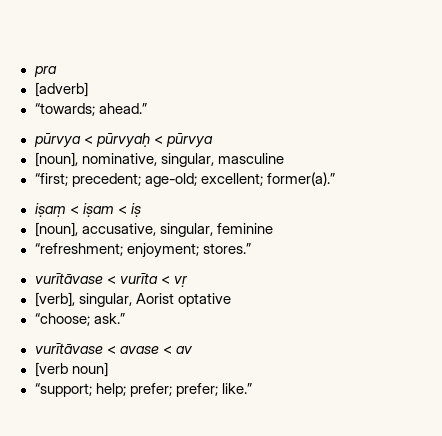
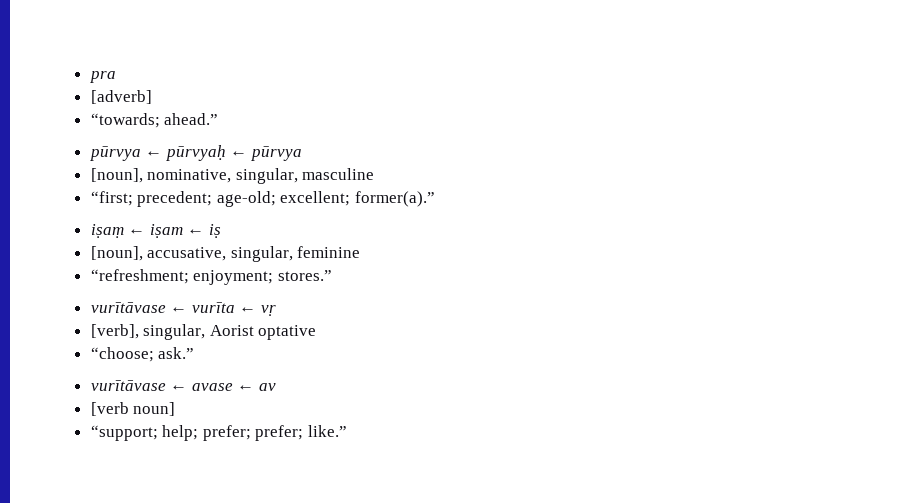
[83,133,163,148] < pūrvyaḥ < -> [145,145,248,161] ← pūrvyaḥ ←
[69,203,127,217] < iṣam < -> [128,224,205,238] ← iṣam ←
[106,273,170,284] < vurīta < -> [170,302,257,313] ← vurīta ←
[106,346,172,354] < avase < -> [170,383,255,391] ← avase ←

